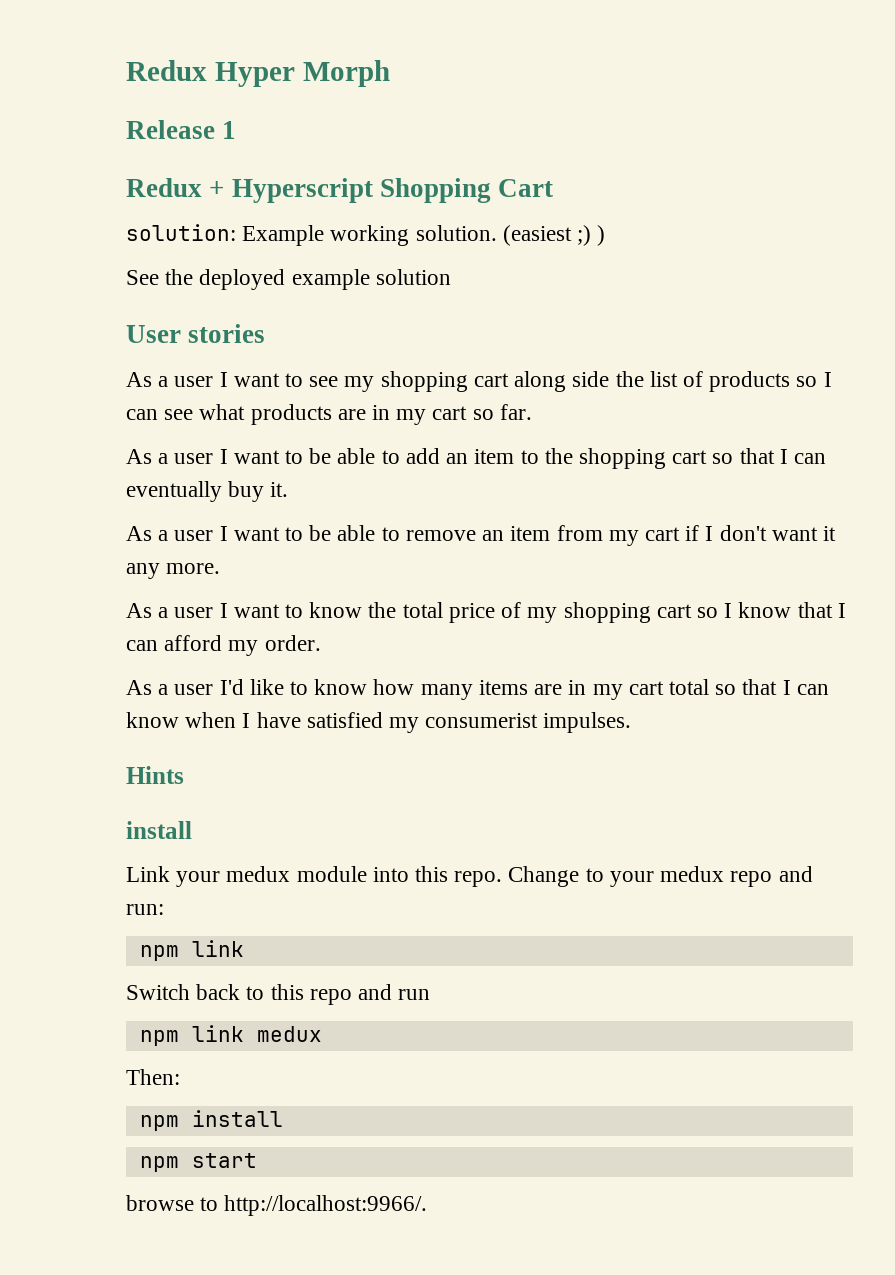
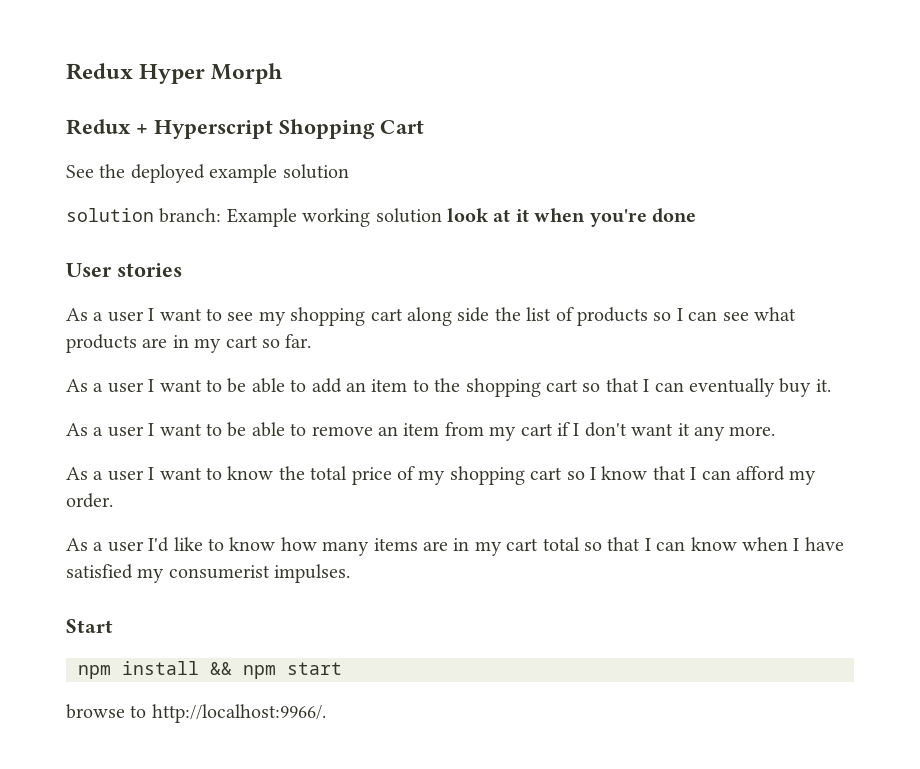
[126,120,237,139] // Release 1 -> (284, 73) none
[126,224,606,246] // solution: Example working solution. (easiest ;) ) -> (424, 127) none
(451, 277) none -> [66,208,696,227] // solution branch: Example working solution look at it when you're done
[126,766,184,784] [126,821,192,839] [126,866,813,887] [126,904,164,915] [139,940,244,961] [126,984,431,1005] [139,1025,322,1046] [126,1069,180,1085] Hints // install // Link your medux module into this repo. Change to your medux repo and run: // npm link // Switch back to this repo and run // npm link medux // Then: -> [66,619,113,633] Start
(283, 1118) // -> [210,662,232,675] &&

